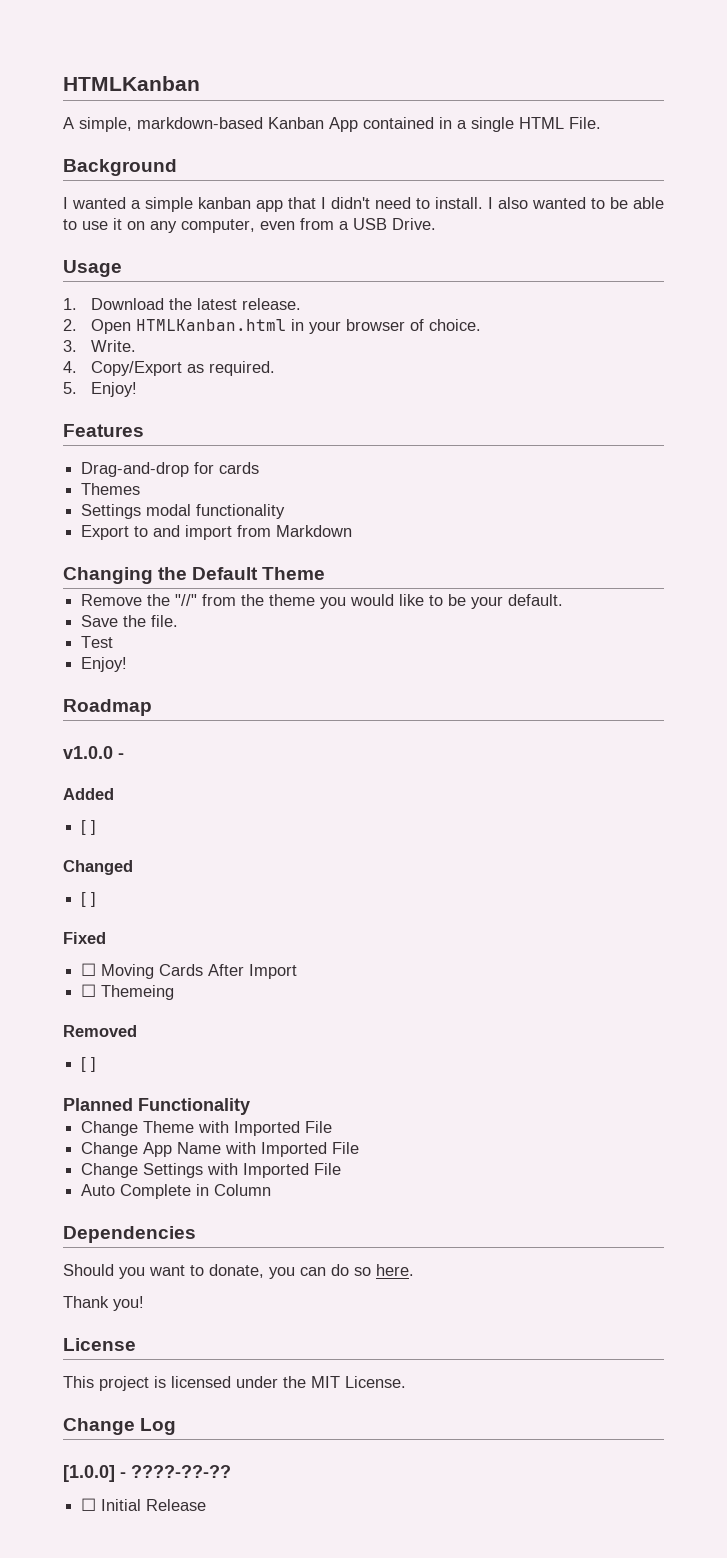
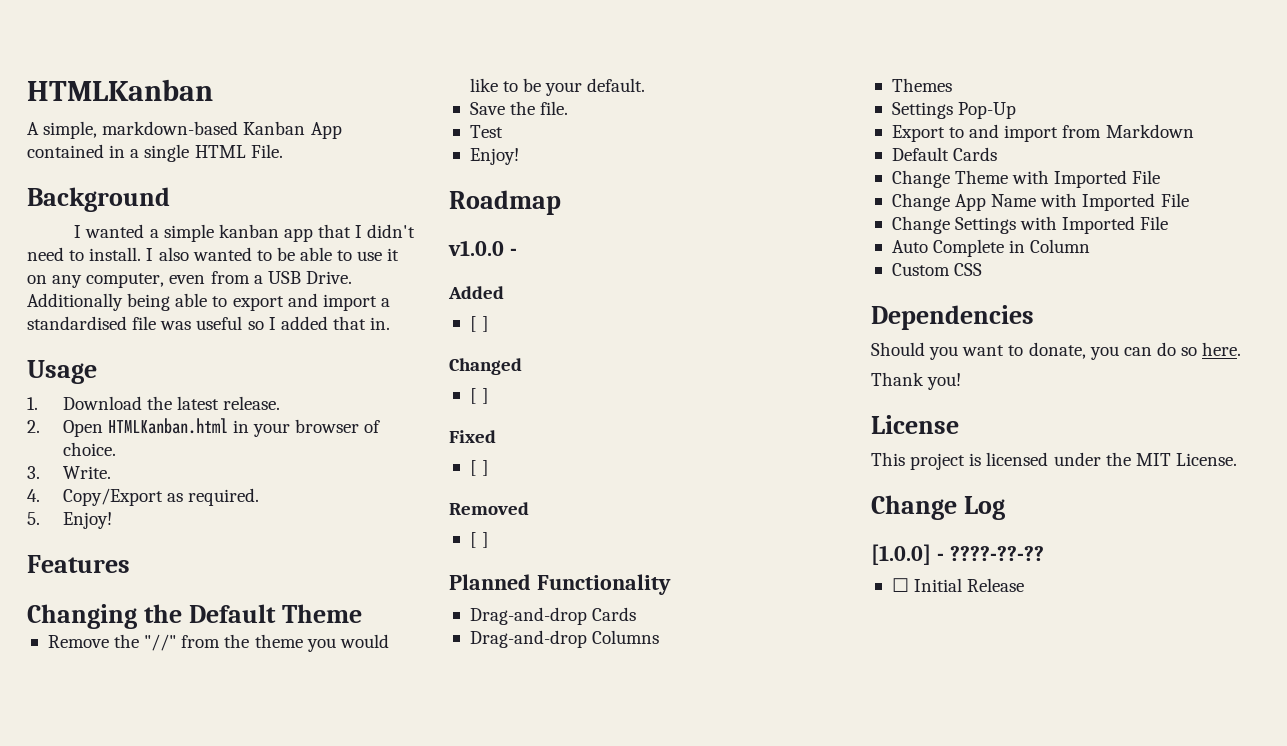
(436, 224) none -> [27,293,390,311] [27,316,391,330] Additionally being able to export and import a standardised file was useful so I added that in.
[81,462,260,477] [81,483,141,495] [81,504,286,519] [81,525,353,540] // Drag-and-drop for cards // Themes // Settings modal functionality // Export to and import from Markdown -> (130, 564) none
[81,963,298,979] [81,984,175,1000] ☐ Moving Cards After Import // ☐ Themeing -> [469,460,490,476] [ ]
(250, 1106) none -> [469,607,637,625] [469,630,660,648] [891,78,952,92] [891,102,1017,119] [891,124,1194,142] [891,147,998,161] // Drag-and-drop Cards // Drag-and-drop Columns // Themes // Settings Pop-Up // Export to and import from Markdown // Default Cards
(272, 1190) none -> [891,263,983,276] // Custom CSS

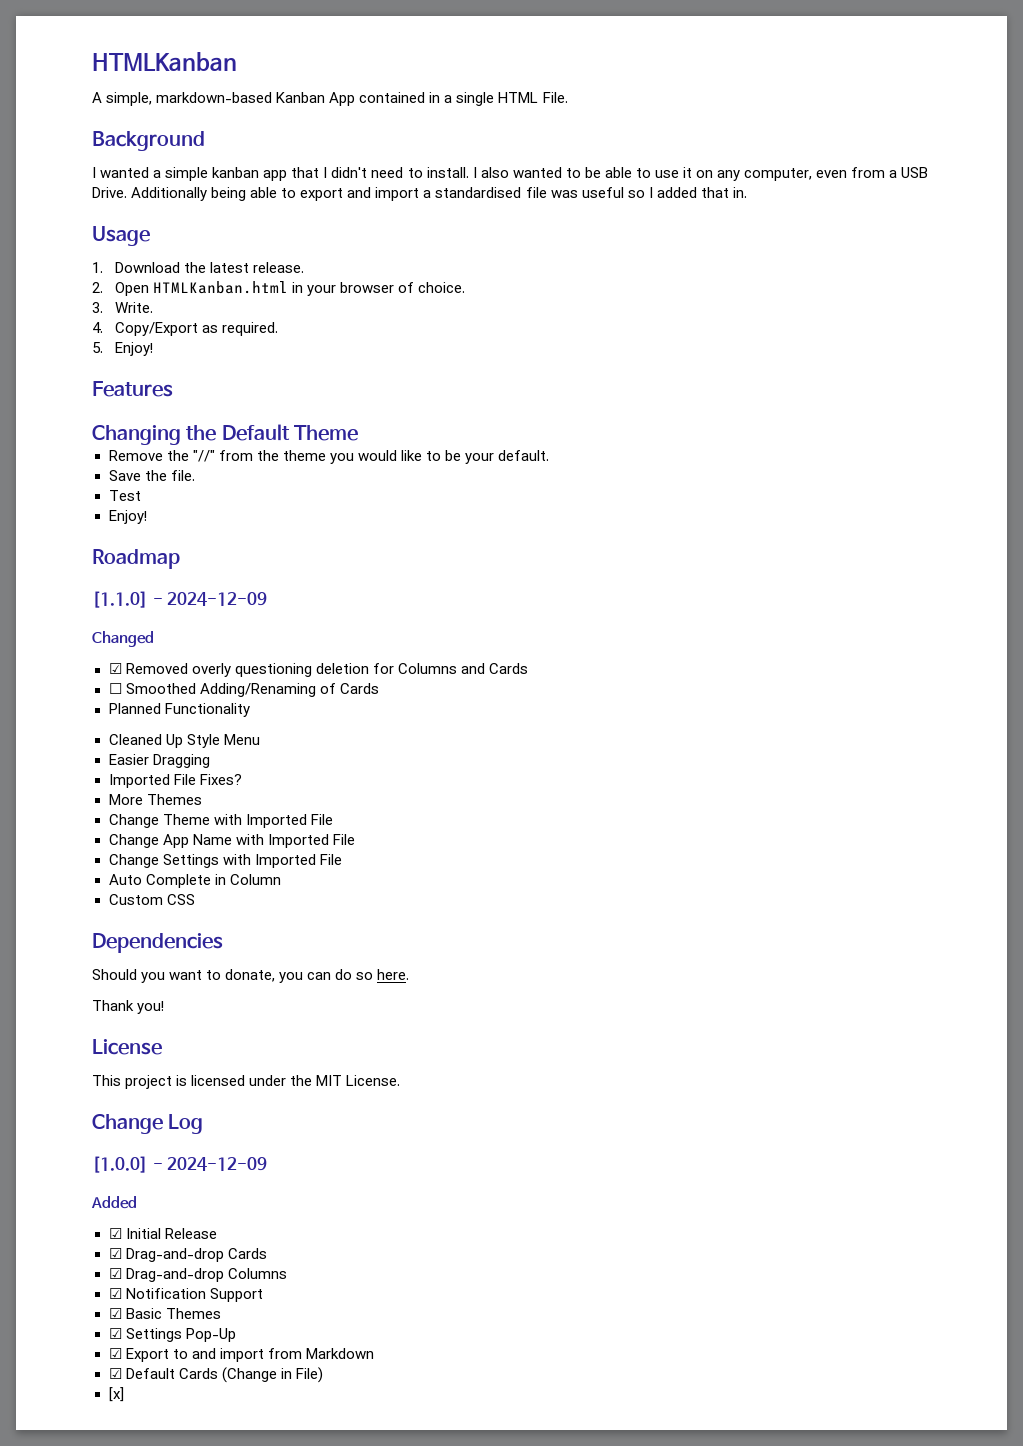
[448,240,517,256] [448,286,504,299] [469,316,490,332] [449,358,522,375] [469,388,490,404] [449,430,496,443] [469,460,490,476] [449,502,529,515] [469,532,490,548] [449,574,671,595] [469,607,637,625] [469,630,660,648] [891,78,952,92] [891,102,1017,119] [891,124,1194,142] [891,147,998,161] v1.0.0 - // Added // [ ] // Changed // [ ] // Fixed // [ ] // Removed // [ ] // Planned Functionality // Drag-and-drop Cards // Drag-and-drop Columns // Themes // Settings Pop-Up // Export to and import from Markdown // Default Cards -> [92,591,268,608] [92,631,154,647] [108,663,528,677] [108,683,379,697] [108,703,250,717] [108,734,260,748] [108,754,210,768] [108,774,242,788] [108,794,202,805] [1.1.0] - 2024-12-09 // Changed // ☑ Removed overly questioning deletion for Columns and Cards // ☐ Smoothed Adding/Renaming of Cards // Planned Functionality // Cleaned Up Style Menu // Easier Dragging // Imported File Fixes? // More Themes
[949,546,1044,561] [891,578,909,592] ????-??-?? // ☐ -> [167,1157,268,1171] [91,1196,137,1209] [108,1228,122,1239] 2024-12-09 // Added // ☑
(1025, 585) none -> [108,1248,267,1262] [108,1268,287,1282] [108,1288,263,1302] [108,1308,221,1319] [108,1328,236,1342] [108,1348,374,1362] [108,1367,323,1383] [108,1387,124,1402] // ☑ Drag-and-drop Cards // ☑ Drag-and-drop Columns // ☑ Notification Support // ☑ Basic Themes // ☑ Settings Pop-Up // ☑ Export to and import from Markdown // ☑ Default Cards (Change in File) // [x]

